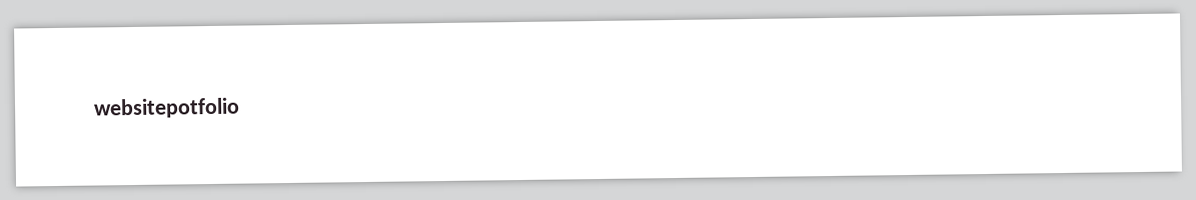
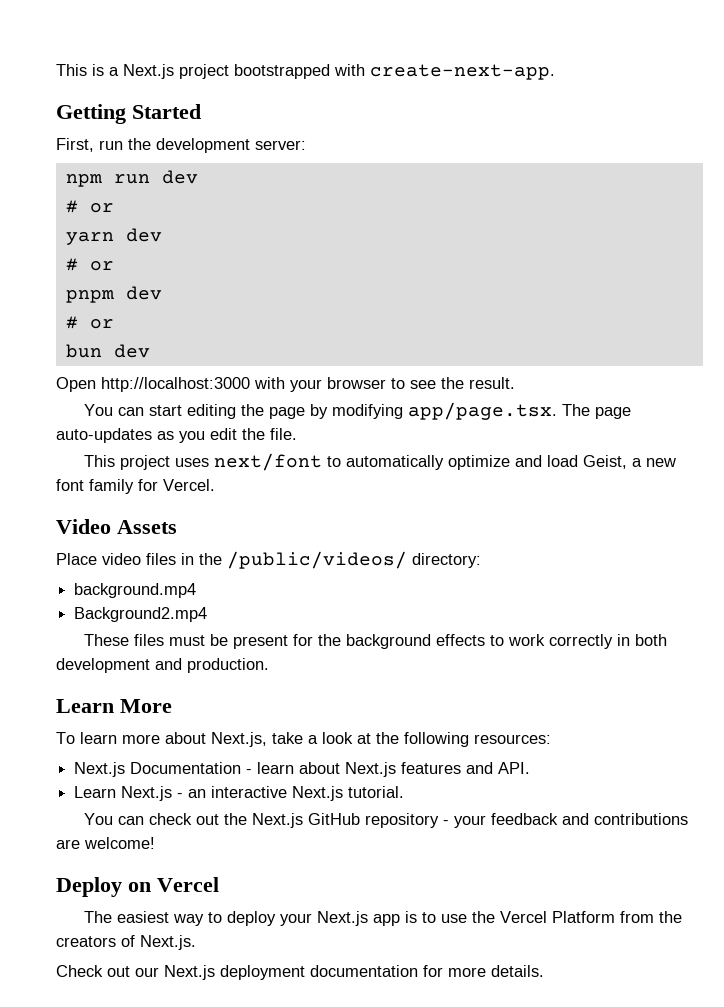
[93,97,240,119] websitepotfolio -> [56,64,555,80] [56,104,201,124] [56,138,306,153] [65,170,198,187] [65,200,114,213] [65,228,162,245] [65,258,114,271] [65,286,162,303] [65,316,114,329] [65,344,150,358] [56,377,515,392] [83,402,631,420] [56,428,297,443] [83,453,676,471] [56,479,215,494] [56,519,177,534] [56,551,481,569] [74,583,197,598] [74,607,208,622] [83,634,667,649] [56,658,269,673] [56,699,172,713] [56,732,551,747] [74,762,531,777] [74,786,405,801] [83,813,688,828] [56,837,155,849] [56,877,219,897] [83,911,682,926] [56,935,196,950] [56,965,544,980] This is a Next.js project bootstrapped with create-next-app. // Getting Started // First, run the development server: // npm run dev // # or // yarn dev // # or // pnpm dev // # or // bun dev // Open http://localhost:3000 with your browser to see the result. // You can start editing the page by modifying app/page.tsx. The page auto-updates as you edit the file. // This project uses next/font to automatically optimize and load Geist, a new font family for Vercel. // Video Assets // Place video files in the /public/videos/ directory: // background.mp4 // Background2.mp4 // These files must be present for the background effects to work correctly in both development and production. // Learn More // To learn more about Next.js, take a look at the following resources: // Next.js Documentation - learn about Next.js features and API. // Learn Next.js - an interactive Next.js tutorial. // You can check out the Next.js GitHub repository - your feedback and contributions are welcome! // Deploy on Vercel // The easiest way to deploy your Next.js app is to use the Vercel Platform from the creators of Next.js. // Check out our Next.js deployment documentation for more details.

